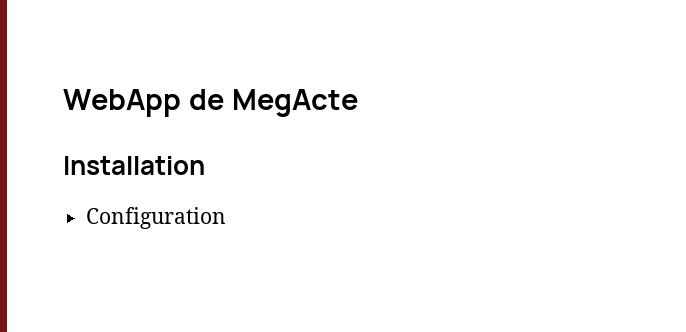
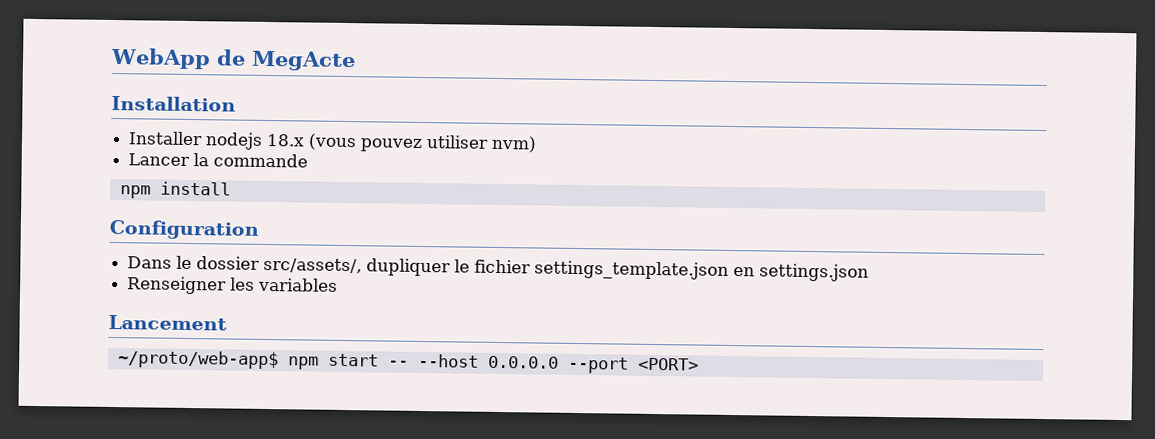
[86,207,227,229] Configuration -> [128,131,538,153] [128,153,309,168] [119,181,231,199] [109,219,259,240] [127,255,870,282] [127,276,339,295] [108,314,227,331] [117,350,699,374] Installer nodejs 18.x (vous pouvez utiliser nvm) // Lancer la commande // npm install // Configuration // Dans le dossier src/assets/, dupliquer le fichier settings_template.json en settings.json // Renseigner les variables // Lancement // ~/proto/web-app$ npm start -- --host 0.0.0.0 --port <PORT>

